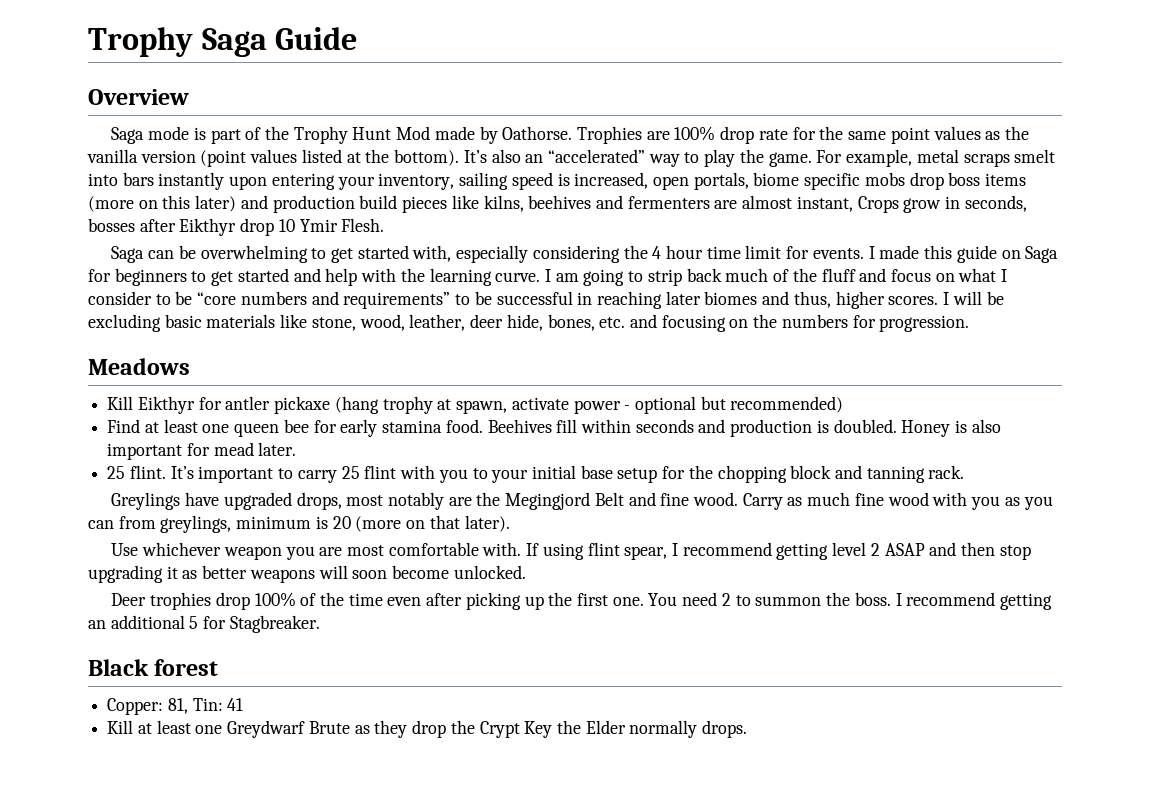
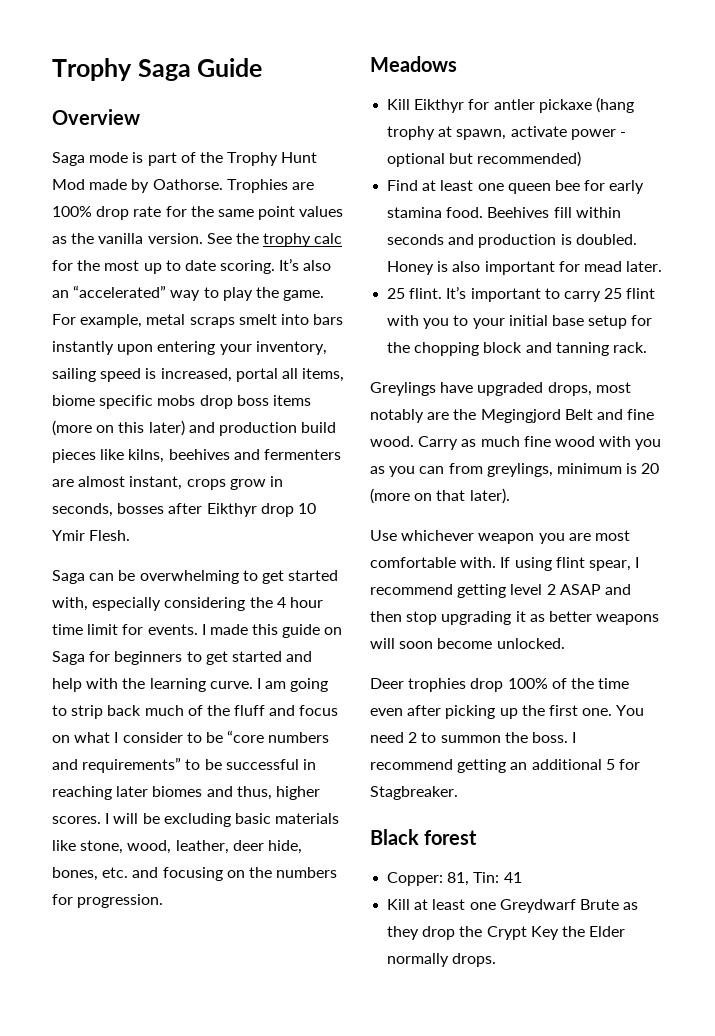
[140,149,460,167] version (point values listed at the bottom). -> [147,233,343,247] [52,260,276,274] version. See the trophy calc for the most up to date scoring.
[652,172,749,190] open portals, -> [235,368,345,382] portal all items,
[857,196,899,213] Crops -> [186,479,226,490] crops

